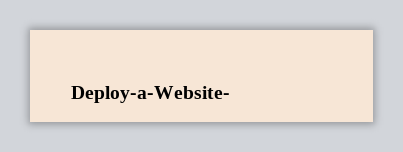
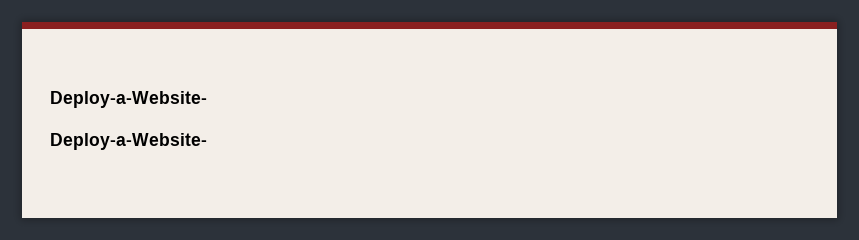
[71,86,230,103] Deploy-a-Website- -> [50,91,207,108] [50,133,207,150] Deploy-a-Website- // Deploy-a-Website-

